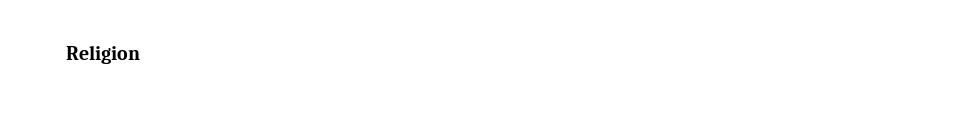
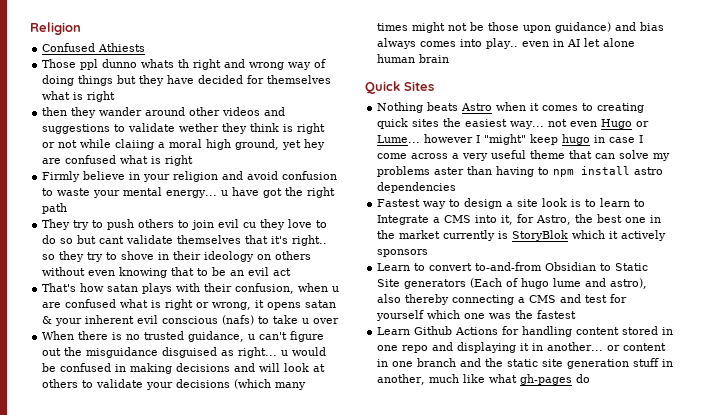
(140, 54) none -> [42,43,146,52] [42,59,327,70] [42,75,332,86] [42,91,116,102] [42,107,286,118] [42,123,326,134] [42,139,326,150] [42,155,194,166] [42,171,338,182] [42,187,336,198] [42,203,68,214] [42,219,328,230] [42,235,328,246] [42,251,312,262] [42,267,292,278] [42,283,340,294] [42,299,337,310] [42,315,340,326] [42,331,325,342] [42,347,327,358] [42,363,326,374] [42,379,307,390] [377,22,665,33] [377,38,636,49] [377,54,450,63] [365,81,434,94] [377,102,645,113] [377,118,650,129] [377,134,644,145] [377,150,671,161] [377,166,664,177] [377,182,457,193] [377,198,646,209] [377,214,662,225] [377,230,667,241] [377,249,429,257] [377,262,649,271] [377,278,648,289] [377,294,628,305] [376,310,577,321] [377,326,674,337] [377,342,667,353] [377,358,674,369] [377,374,591,385] // Confused Athiests // Those ppl dunno whats th right and wrong way of doing things but they have decided for themselves what is right // then they wander around other videos and suggestions to validate wether they think is right or not while claiing a moral high ground, yet hey are confused what is right // Firmly believe in your religion and avoid confusion to waste your mental energy... u have got the right path // They try to push others to join evil cu they love to do so but cant validate themselves that it's right.. so they try to shove in their ideology on others without even knowing that to be an evil act // That's how satan plays with their confusion, when u are confused what is right or wrong, it opens satan & your inherent evil conscious (nafs) to take u over // When there is no trusted guidance, u can't figure out the misguidance disguised as right... u would be confused in making decisions and will look at others to validate your decisions (which many times might not be those upon guidance) and bias always comes into play.. even in AI let alone human brain // Quick Sites // Nothing beats Astro when it comes to creating quick sites the easiest way... not even Hugo or Lume... however I "might" keep hugo in case I come across a very useful theme that can solve my problems aster than having to npm install astro dependencies // Fastest way to design a site look is to learn to Integrate a CMS into it, for Astro, the best one in the market currently is StoryBlok which it actively sponsors // Learn to convert to-and-from Obsidian to Static Site generators (Each of hugo lume and astro), also thereby connecting a CMS and test for yourself which one was the fastest // Learn Github Actions for handling content stored in one repo and displaying it in another... or content in one branch and the static site generation stuff in another, much like what gh-pages do

